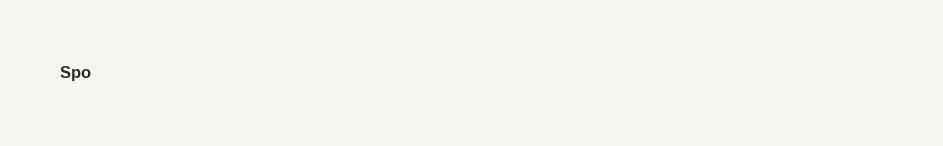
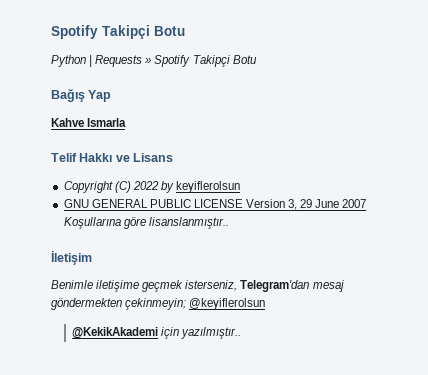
[60,66,91,81] Spo -> [51,25,185,39] [51,55,257,67] [51,89,112,102] [51,118,127,127] [51,153,174,162] [63,181,241,193] [63,199,367,210] [63,217,229,229] [51,250,92,265] [51,280,344,292] [51,298,266,310] [71,327,242,339] Spotify Takipçi Botu // Python | Requests » Spotify Takipçi Botu // Bağış Yap // Kahve Ismarla // Telif Hakkı ve Lisans // Copyright (C) 2022 by keyiflerolsun // GNU GENERAL PUBLIC LICENSE Version 3, 29 June 2007 Koşullarına göre lisanslanmıştır.. // İletişim // Benimle iletişime geçmek isterseniz, Telegram'dan mesaj göndermekten çekinmeyin; @keyiflerolsun // @KekikAkademi için yazılmıştır..

